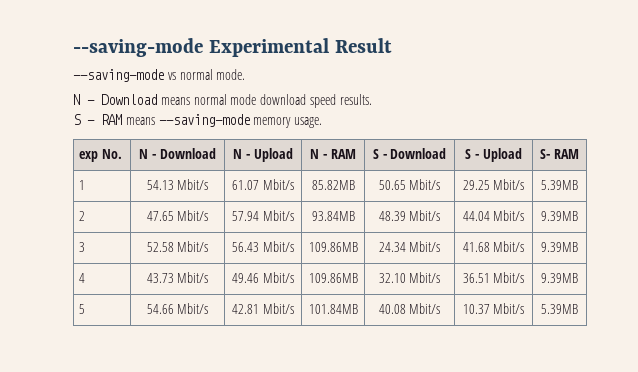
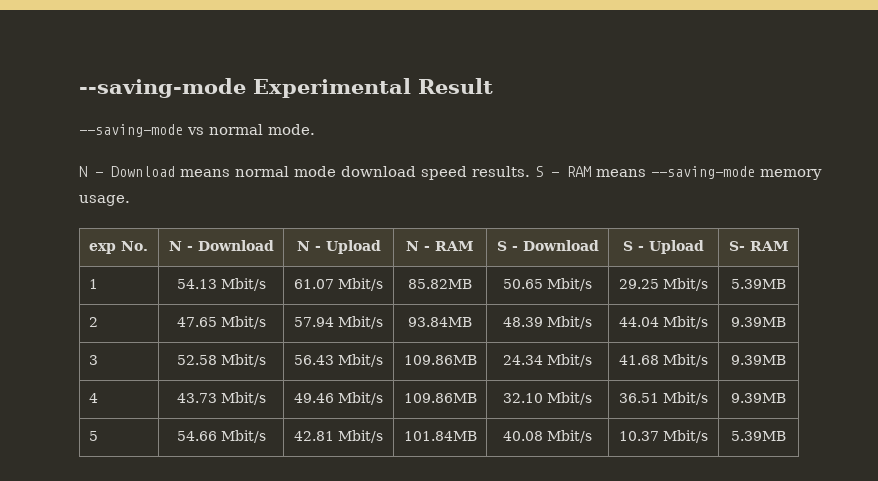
(372, 99) // -> (530, 171) none

